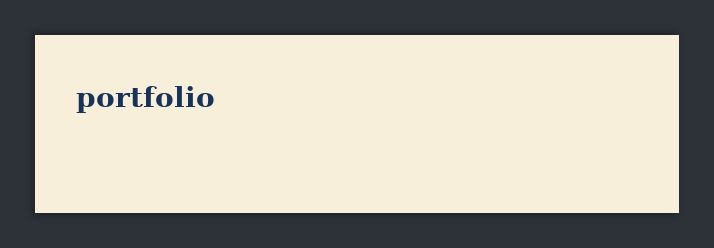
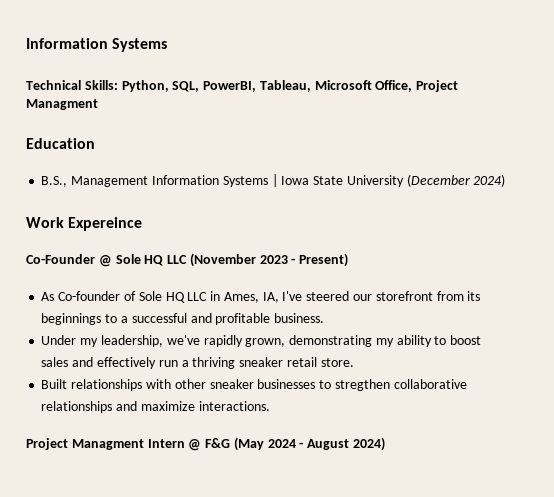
[76,86,215,113] portfolio -> [26,38,168,52] [26,80,459,92] [26,99,98,110] [26,138,95,149] [41,174,506,187] [26,217,143,231] [26,253,349,267] [41,291,481,303] [41,313,325,325] [41,335,482,347] [41,357,354,369] [41,379,467,391] [41,401,270,413] [26,437,386,451] Information Systems // Technical Skills: Python, SQL, PowerBI, Tableau, Microsoft Office, Project Managment // Education // B.S., Management Information Systems | Iowa State University (December 2024) // Work Expereince // Co-Founder @ Sole HQ LLC (November 2023 - Present) // As Co-founder of Sole HQ LLC in Ames, IA, I've steered our storefront from its beginnings to a successful and profitable business. // Under my leadership, we've rapidly grown, demonstrating my ability to boost sales and effectively run a thriving sneaker retail store. // Built relationships with other sneaker businesses to stregthen collaborative relationships and maximize interactions. // Project Managment Intern @ F&G (May 2024 - August 2024)

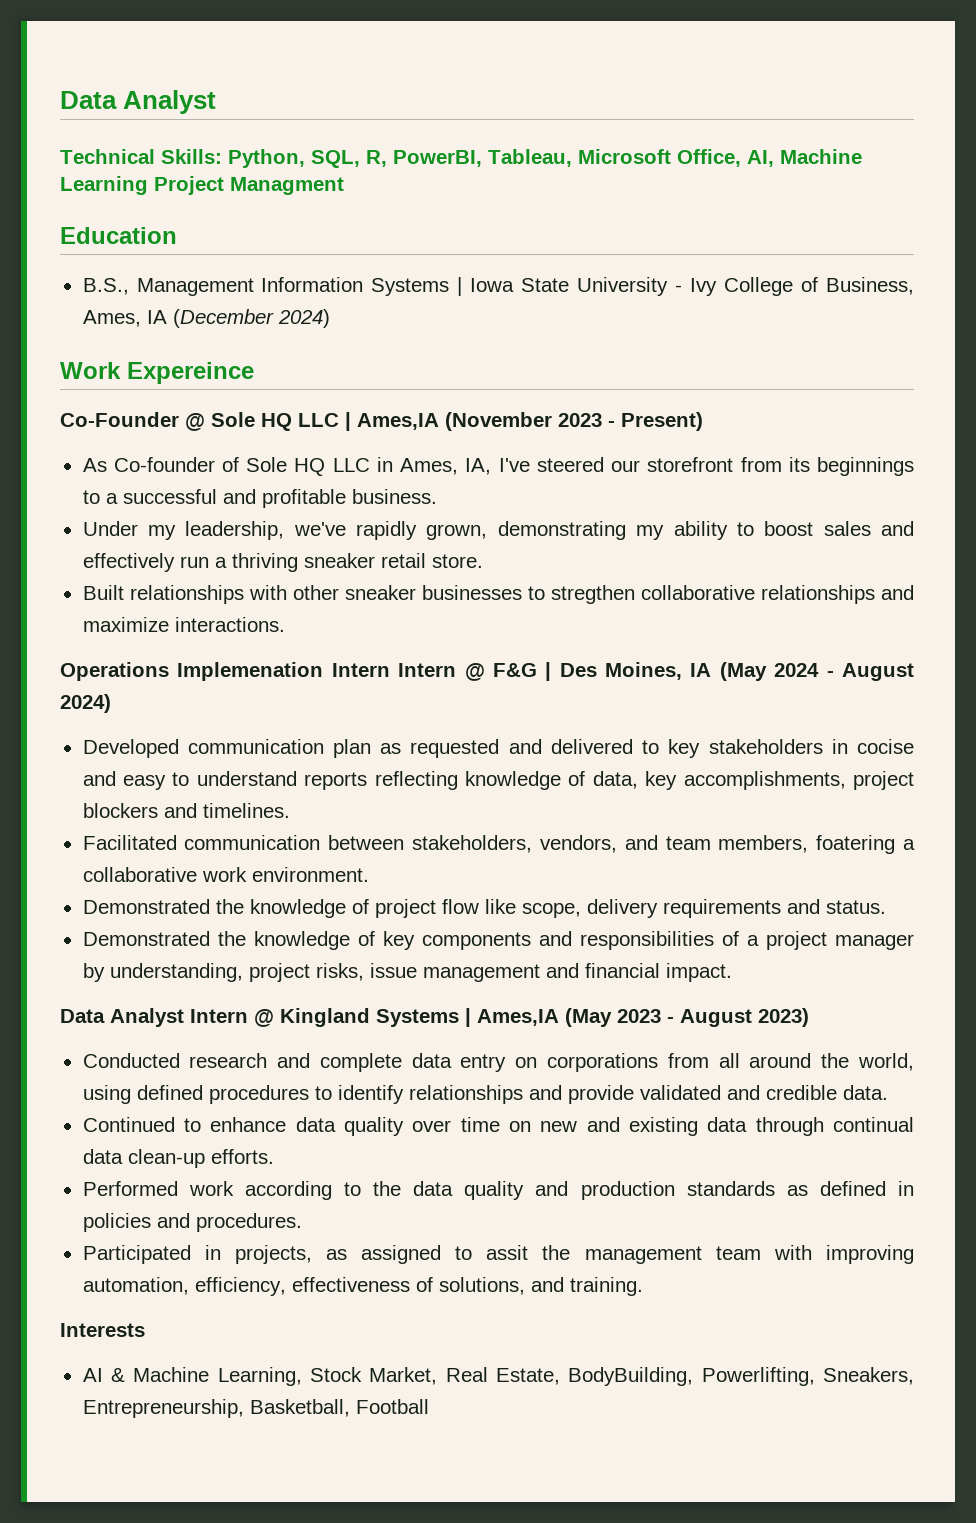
[26,38,168,52] Information Systems -> [60,90,217,114] Data Analyst
(200, 86) none -> [366,150,387,167] R,
(413, 86) none -> [747,149,862,167] [60,176,148,195] AI, Machine Learning
(404, 181) none -> [675,277,914,296] [82,310,167,327] - Ivy College of Business, Ames, IA
(188, 259) none -> [345,412,439,431] | Ames,IA
[26,438,231,451] Project Managment Intern @ F&G -> [60,662,712,681] Operations Implemenation Intern Intern @ F&G | Des Moines, IA
(386, 444) none -> [82,739,915,758] [82,771,914,790] [82,803,290,818] [82,835,915,854] [82,867,369,882] [82,899,886,918] [82,931,914,950] [82,963,732,982] [60,1008,809,1027] [82,1053,915,1072] [82,1085,888,1104] [82,1117,915,1136] [82,1149,274,1168] [82,1181,915,1200] [82,1213,302,1232] [82,1245,914,1264] [82,1277,643,1296] [60,1323,145,1337] [82,1367,915,1386] [82,1399,429,1418] // Developed communication plan as requested and delivered to key stakeholders in cocise and easy to understand reports reflecting knowledge of data, key accomplishments, project blockers and timelines. // Facilitated communication between stakeholders, vendors, and team members, foatering a collaborative work environment. // Demonstrated the knowledge of project flow like scope, delivery requirements and status. // Demonstrated the knowledge of key components and responsibilities of a project manager by understanding, project risks, issue management and financial impact. // Data Analyst Intern @ Kingland Systems | Ames,IA (May 2023 - August 2023) // Conducted research and complete data entry on corporations from all around the world, using defined procedures to identify relationships and provide validated and credible data. // Continued to enhance data quality over time on new and existing data through continual data clean-up efforts. // Performed work according to the data quality and production standards as defined in policies and procedures. // Participated in projects, as assigned to assit the management team with improving automation, efficiency, effectiveness of solutions, and training. // Interests // AI & Machine Learning, Stock Market, Real Estate, BodyBuilding, Powerlifting, Sneakers, Entrepreneurship, Basketball, Football

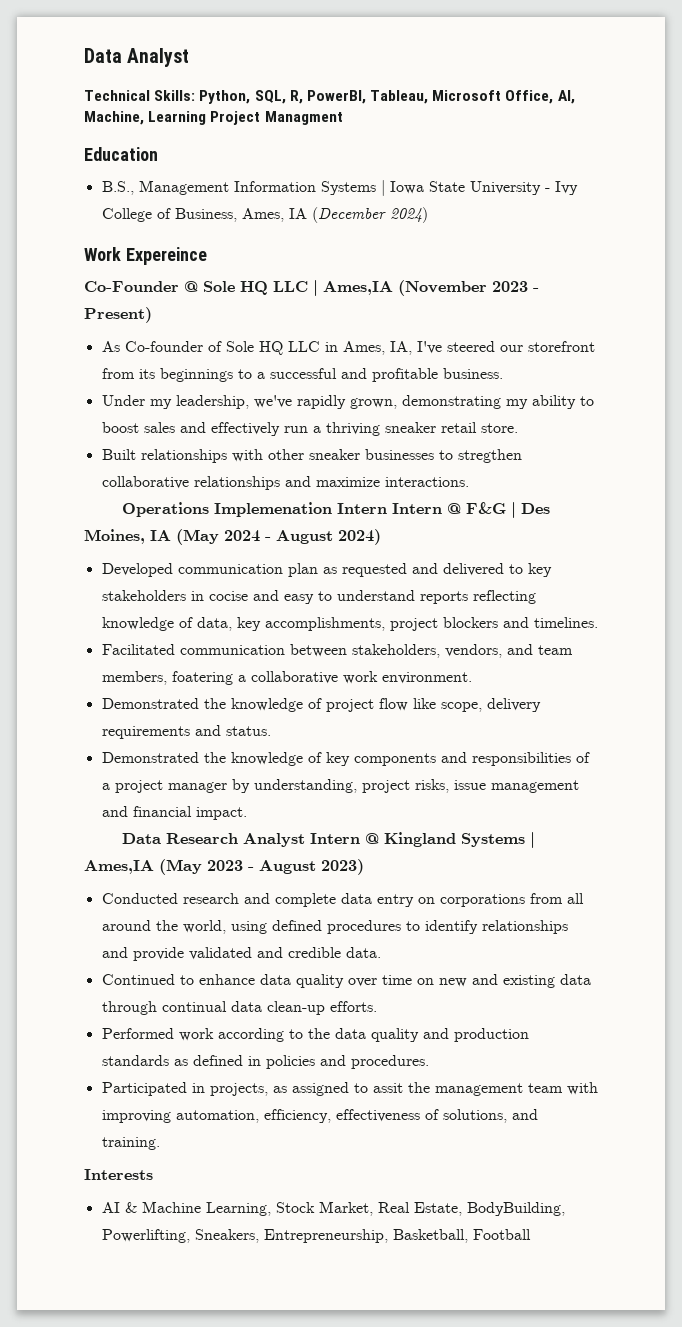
[780,149,862,164] Machine -> [84,111,144,125] Machine,
(105, 1016) none -> [166,833,239,844] Research

